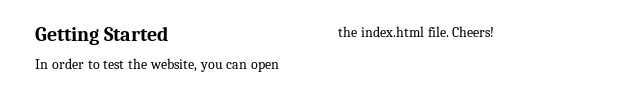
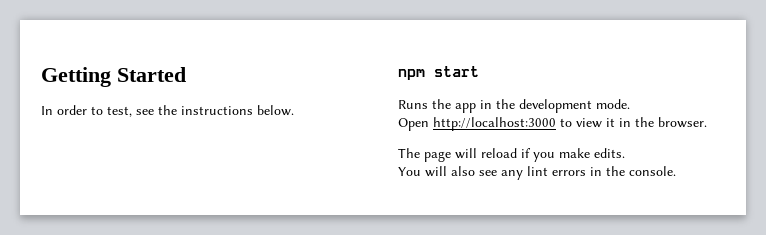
[103,58,280,72] [338,26,495,37] test the website, you can open the index.html file. Cheers! -> [107,105,294,117] [398,66,479,80] [398,99,630,113] [398,117,707,131] [398,148,625,162] [398,166,676,180] test, see the instructions below. // npm start // Runs the app in the development mode. // Open http://localhost:3000 to view it in the browser. // The page will reload if you make edits. // You will also see any lint errors in the console.

